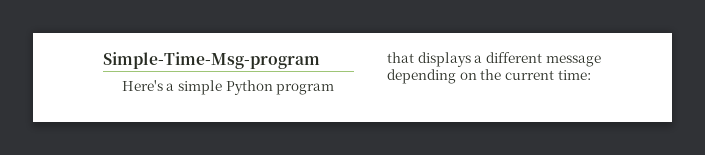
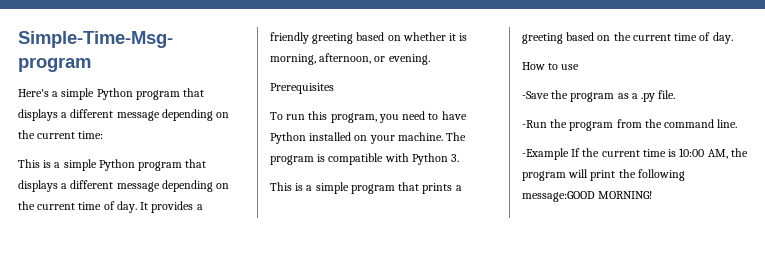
(591, 75) none -> [18,159,207,171] [18,180,230,192] [18,201,203,213] [270,32,468,44] [270,53,430,65] [270,83,334,94] [270,111,467,123] [270,132,467,144] [270,153,460,165] [270,182,462,194] [522,32,733,44] [522,62,580,70] [522,90,676,102] [522,119,738,131] [522,148,748,160] [522,169,685,181] [522,191,653,202] // This is a simple Python program that displays a different message depending on the current time of day. It provides a friendly greeting based on whether it is morning, afternoon, or evening. // Prerequisites // To run this program, you need to have Python installed on your machine. The program is compatible with Python 3. // This is a simple program that prints a greeting based on the current time of day. // How to use // -Save the program as a .py file. // -Run the program from the command line. // -Example If the current time is 10:00 AM, the program will print the following message:GOOD MORNING!

